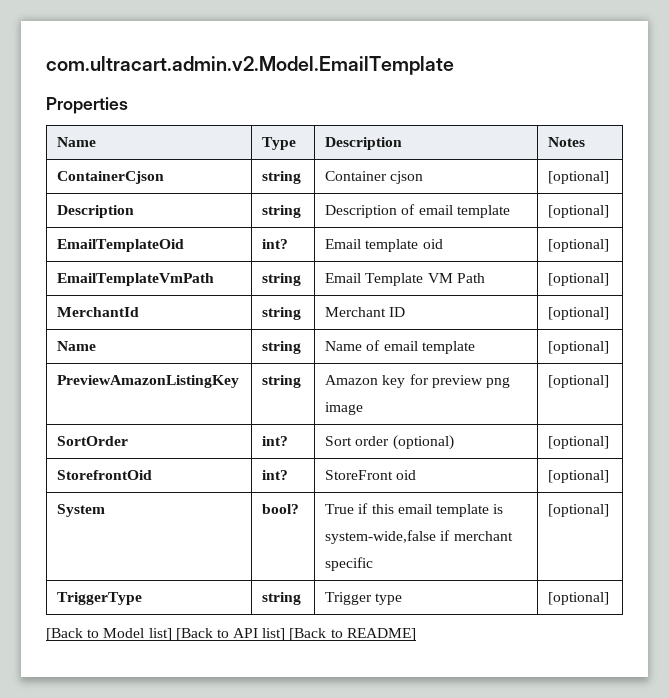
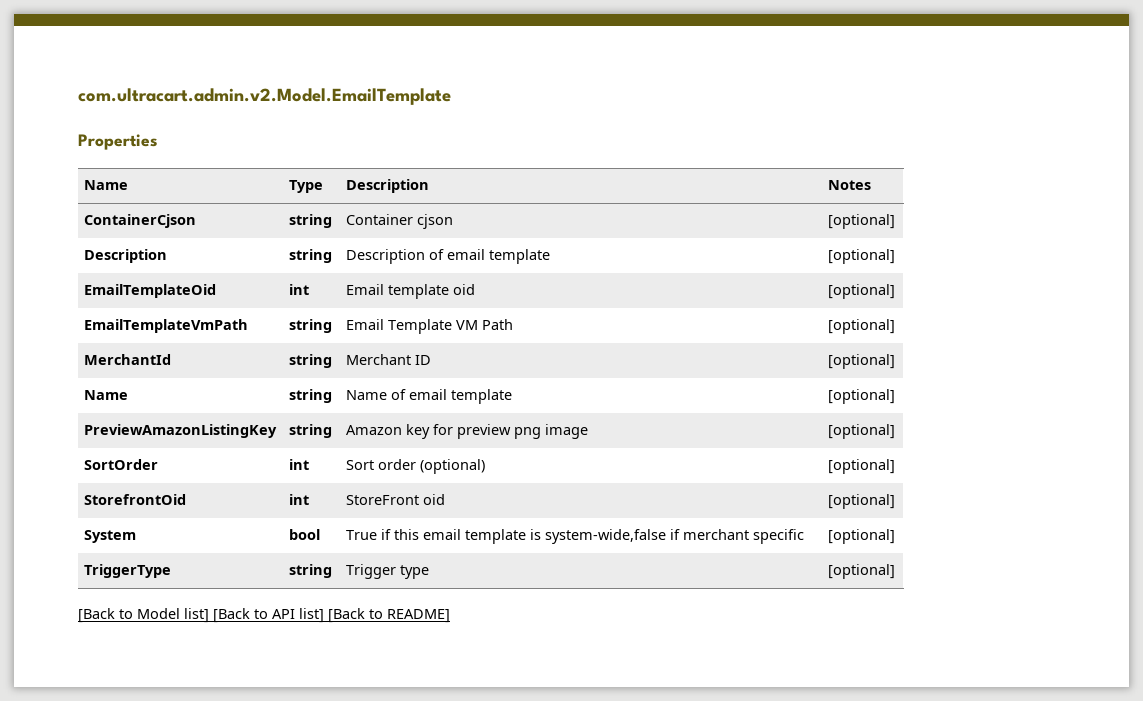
[262,239,289,249] int? -> [289,284,310,295] int
[262,436,289,446] int? -> [289,459,310,470] int
[262,470,289,480] int? -> [289,494,310,505] int
[262,504,300,514] bool? -> [289,529,321,540] bool

